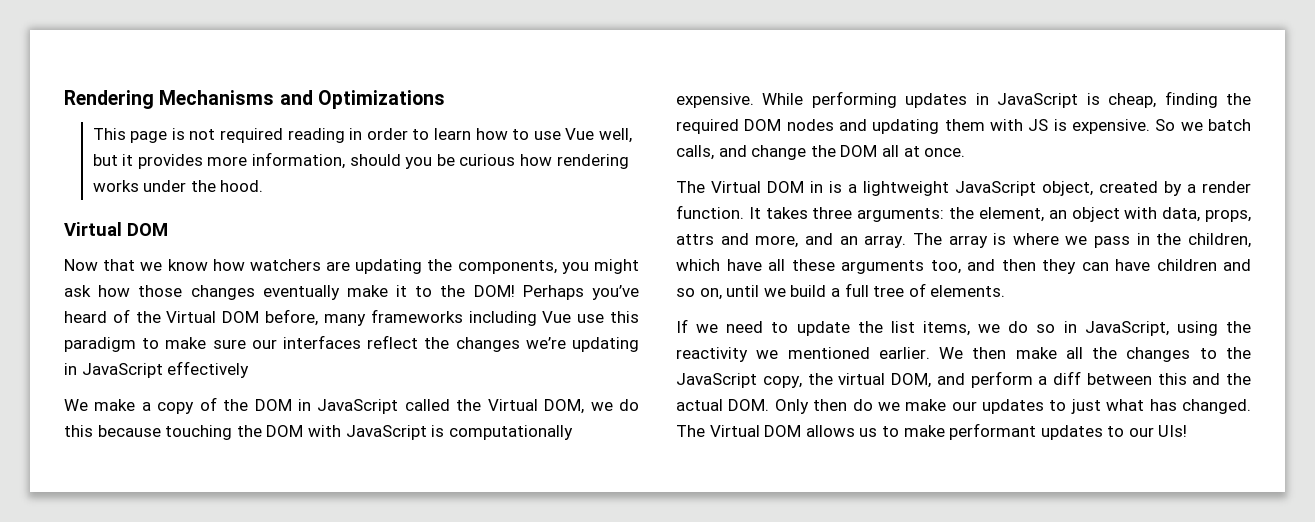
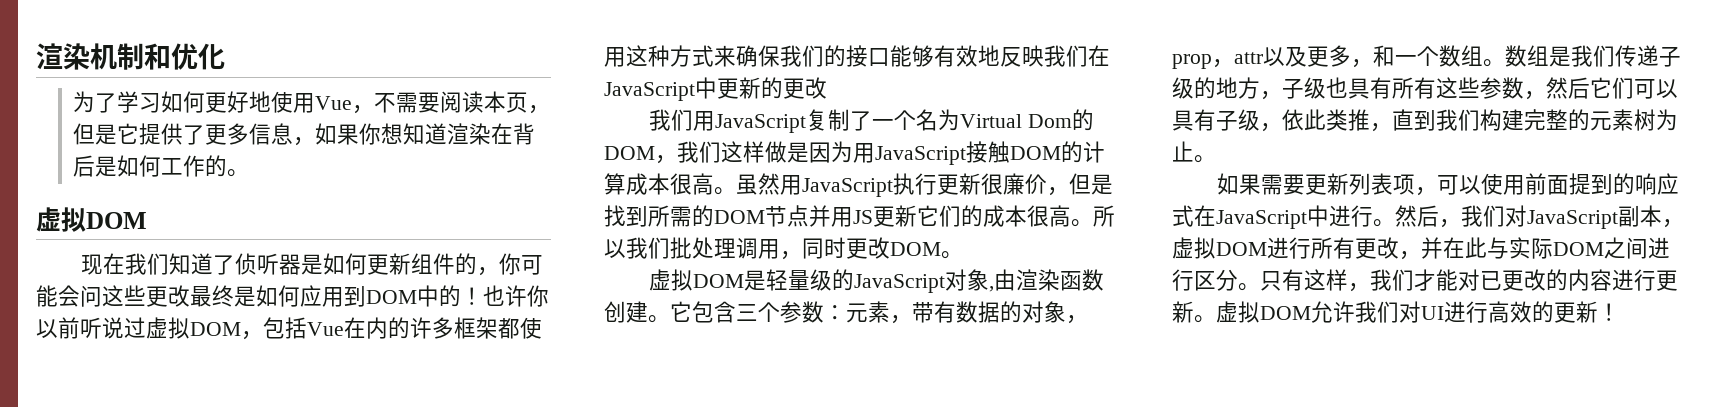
[64,90,445,109] [92,128,632,143] [92,152,629,169] [92,180,264,192] [64,222,168,236] [64,259,639,274] [64,285,639,300] [64,309,639,326] [64,335,639,352] [64,361,250,378] [64,397,639,414] [64,425,573,440] [676,91,1251,108] [676,119,1251,134] [676,145,966,160] [676,181,1251,196] [676,205,1251,222] [676,233,1251,248] [676,259,1251,274] [676,283,1006,300] [676,319,1251,336] [676,347,1251,362] [676,371,1251,388] [676,399,1251,414] [676,423,1188,440] Rendering Mechanisms and Optimizations // This page is not required reading in order to learn how to use Vue well, but it provides more information, should you be curious how rendering works under the hood. // Virtual DOM // Now that we know how watchers are updating the components, you might ask how those changes eventually make it to the DOM! Perhaps you’ve heard of the Virtual DOM before, many frameworks including Vue use this paradigm to make sure our interfaces reflect the changes we’re updating in JavaScript effectively // We make a copy of the DOM in JavaScript called the Virtual DOM, we do this because touching the DOM with JavaScript is computationally expensive. While performing updates in JavaScript is cheap, finding the required DOM nodes and updating them with JS is expensive. So we batch calls, and change the DOM all at once. // The Virtual DOM in is a lightweight JavaScript object, created by a render function. It takes three arguments: the element, an object with data, props, attrs and more, and an array. The array is where we pass in the children, which have all these arguments too, and then they can have children and so on, until we build a full tree of elements. // If we need to update the list items, we do so in JavaScript, using the reactivity we mentioned earlier. We then make all the changes to the JavaScript copy, the virtual DOM, and perform a diff between this and the actual DOM. Only then do we make our updates to just what has changed. The Virtual DOM allows us to make performant updates to our UIs! -> [36,43,225,70] [73,91,551,114] [73,123,536,146] [73,155,250,177] [36,207,147,232] [81,253,544,276] [36,285,549,307] [36,317,542,340] [604,45,1110,67] [604,77,827,101] [649,109,1095,133] [604,141,1105,165] [604,173,1113,197] [604,205,1115,227] [604,237,963,260] [649,269,1105,293] [604,301,1088,324] [1172,45,1681,69] [1172,77,1678,100] [1172,109,1678,132] [1172,141,1216,163] [1217,173,1680,196] [1172,205,1684,229] [1172,237,1670,260] [1172,269,1678,292] [1172,301,1620,323] 渲染机制和优化 // 为了学习如何更好地使用Vue，不需要阅读本页，但是它提供了更多信息，如果你想知道渲染在背后是如何工作的。 // 虚拟DOM // 现在我们知道了侦听器是如何更新组件的，你可能会问这些更改最终是如何应用到DOM中的！也许你以前听说过虚拟DOM，包括Vue在内的许多框架都使用这种方式来确保我们的接口能够有效地反映我们在JavaScript中更新的更改 // 我们用JavaScript复制了一个名为Virtual Dom的DOM，我们这样做是因为用JavaScript接触DOM的计算成本很高。虽然用JavaScript执行更新很廉价，但是找到所需的DOM节点并用JS更新它们的成本很高。所以我们批处理调用，同时更改DOM。 // 虚拟DOM是轻量级的JavaScript对象,由渲染函数创建。它包含三个参数：元素，带有数据的对象，prop，attr以及更多，和一个数组。数组是我们传递子级的地方，子级也具有所有这些参数，然后它们可以具有子级，依此类推，直到我们构建完整的元素树为止。 // 如果需要更新列表项，可以使用前面提到的响应式在JavaScript中进行。然后，我们对JavaScript副本，虚拟DOM进行所有更改，并在此与实际DOM之间进行区分。只有这样，我们才能对已更改的内容进行更新。虚拟DOM允许我们对UI进行高效的更新！

